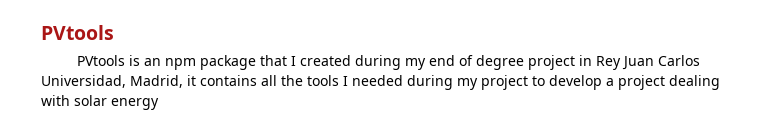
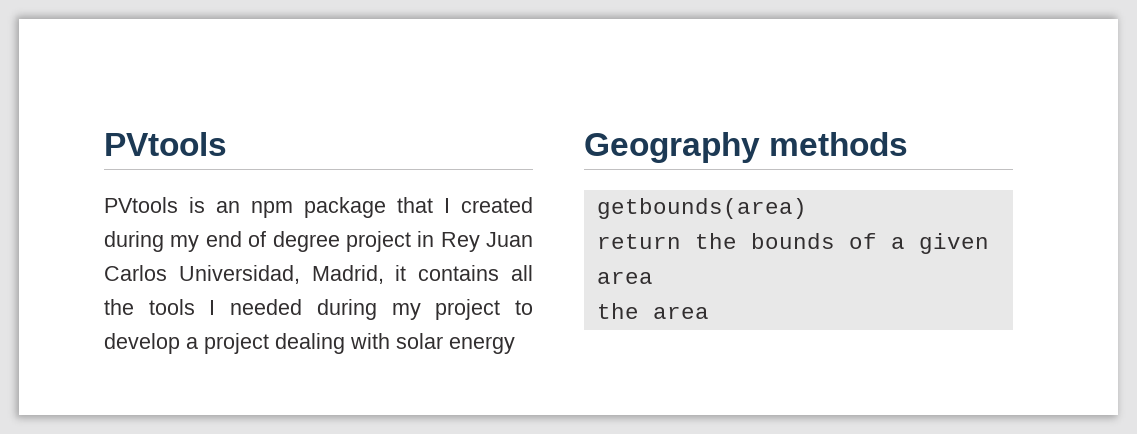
(159, 104) none -> [584,132,909,163] [596,198,807,219] [596,233,989,254] [596,271,653,284] [596,303,709,319] // Geography methods // getbounds(area) // return the bounds of a given area // the area

